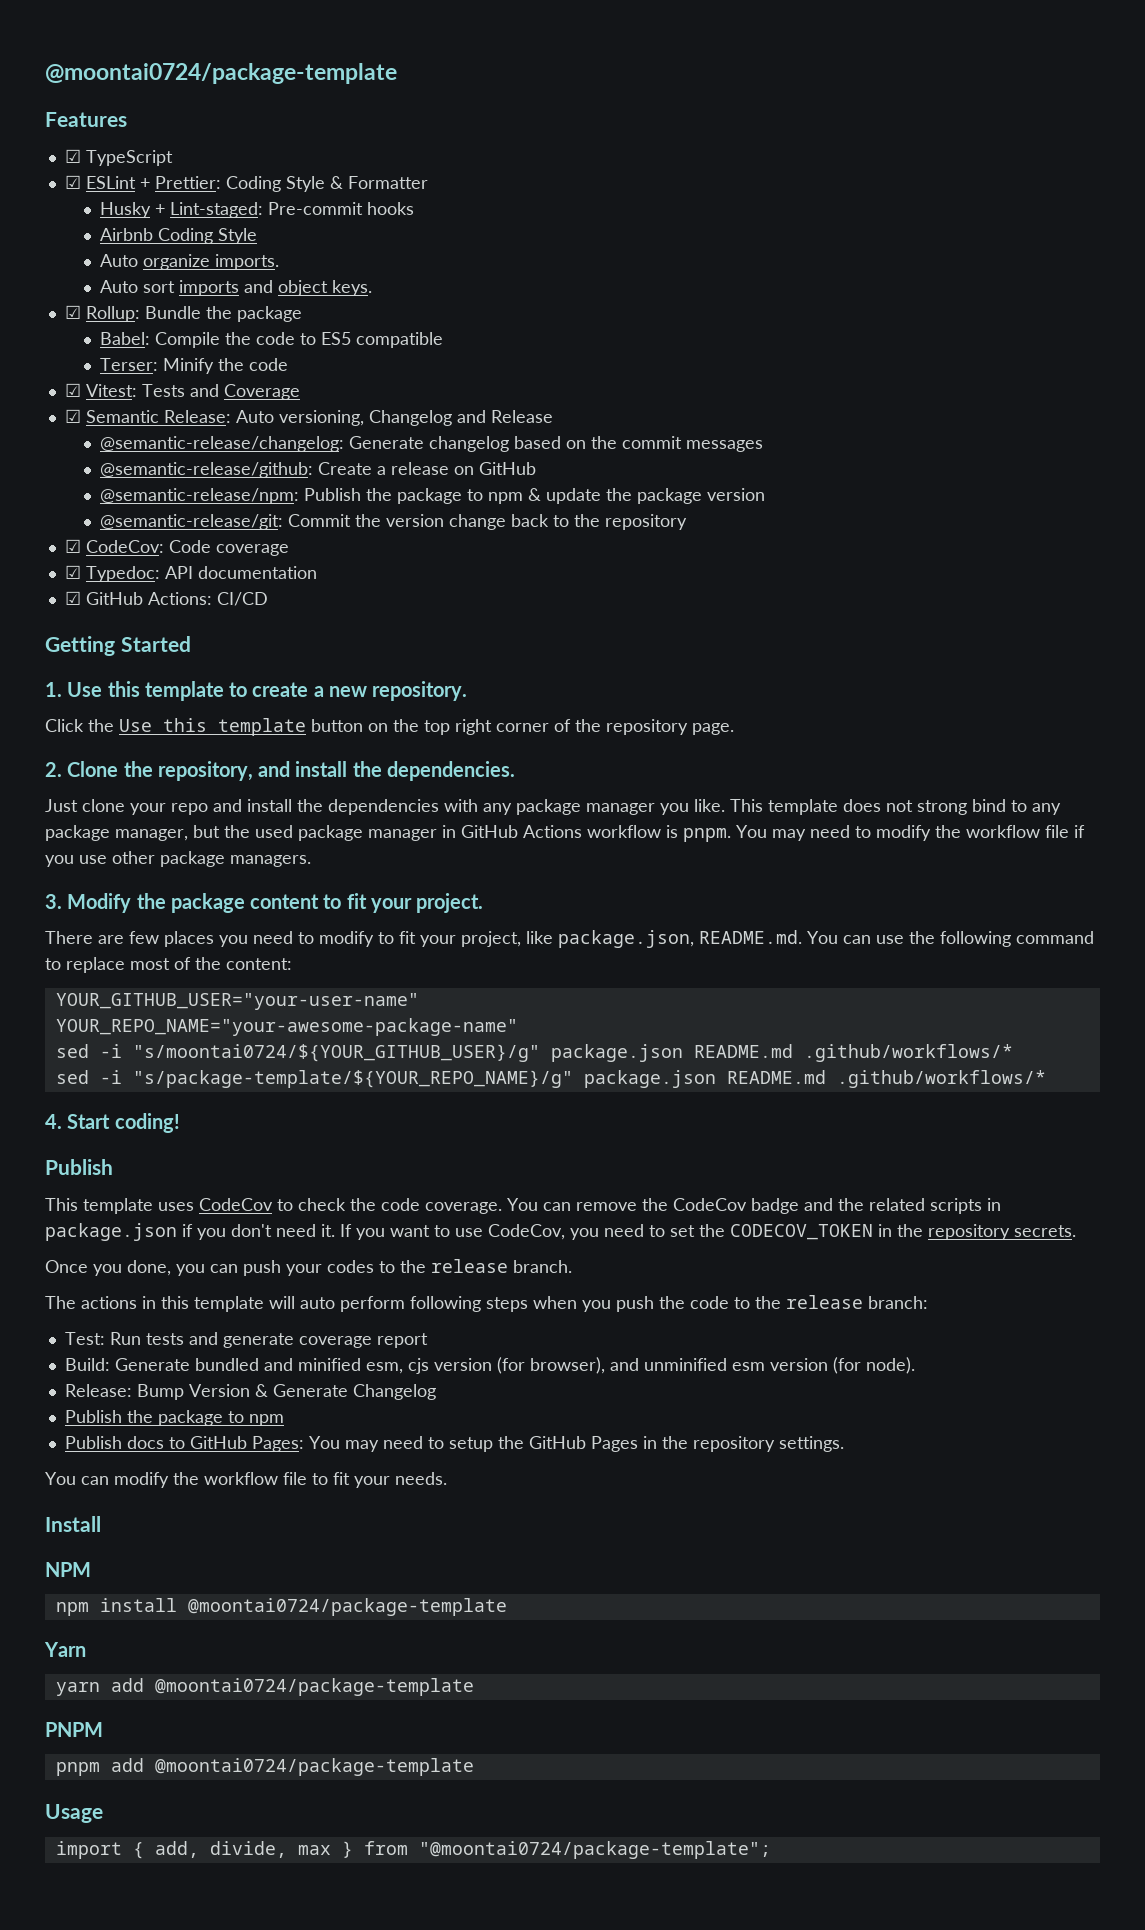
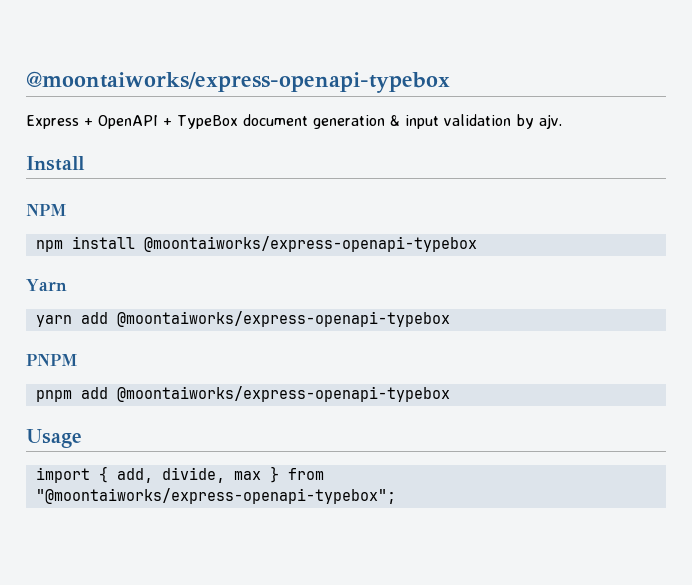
[45,63,397,84] [45,112,127,127] [64,149,173,166] [64,175,428,192] [100,202,415,218] [100,228,258,244] [100,254,280,270] [100,280,373,296] [64,305,302,322] [100,332,444,348] [100,358,289,374] [64,383,300,400] [64,409,553,426] [100,436,764,452] [100,462,537,478] [100,488,766,504] [100,514,688,530] [64,539,289,556] [64,565,317,582] [64,591,268,606] [45,636,191,656] [45,681,468,701] [45,718,734,736] [45,761,515,781] [45,799,1061,815] [45,825,1085,842] [45,851,311,867] [45,893,484,913] [45,930,1094,948] [45,957,292,973] [55,993,419,1010] [55,1018,518,1036] [55,1044,1013,1062] [55,1070,1046,1088] [45,1113,180,1133] [45,1159,113,1175] [45,1198,1001,1214] [45,1223,1076,1241] [45,1259,572,1276] [45,1295,928,1312] [64,1332,428,1348] [64,1357,915,1374] [64,1384,436,1400] [64,1410,284,1426] [64,1436,844,1452] [45,1472,447,1488] @moontai0724/package-template // Features // ☑ TypeScript // ☑ ESLint + Prettier: Coding Style & Formatter // Husky + Lint-staged: Pre-commit hooks // Airbnb Coding Style // Auto organize imports. // Auto sort imports and object keys. // ☑ Rollup: Bundle the package // Babel: Compile the code to ES5 compatible // Terser: Minify the code // ☑ Vitest: Tests and Coverage // ☑ Semantic Release: Auto versioning, Changelog and Release // @semantic-release/changelog: Generate changelog based on the commit messages // @semantic-release/github: Create a release on GitHub // @semantic-release/npm: Publish the package to npm & update the package version // @semantic-release/git: Commit the version change back to the repository // ☑ CodeCov: Code coverage // ☑ Typedoc: API documentation // ☑ GitHub Actions: CI/CD // Getting Started // 1. Use this template to create a new repository. // Click the Use this template button on the top right corner of the repository page. // 2. Clone the repository, and install the dependencies. // Just clone your repo and install the dependencies with any package manager you like. This template does not strong bind to any package manager, but the used package manager in GitHub Actions workflow is pnpm. You may need to modify the workflow file if you use other package managers. // 3. Modify the package content to fit your project. // There are few places you need to modify to fit your project, like package.json, README.md. You can use the following command to replace most of the content: // YOUR_GITHUB_USER="your-user-name" // YOUR_REPO_NAME="your-awesome-package-name" // sed -i "s/moontai0724/${YOUR_GITHUB_USER}/g" package.json README.md .github/workflows/* // sed -i "s/package-template/${YOUR_REPO_NAME}/g" package.json README.md .github/workflows/* // 4. Start coding! // Publish // This template uses CodeCov to check the code coverage. You can remove the CodeCov badge and the related scripts in package.json if you don't need it. If you want to use CodeCov, you need to set the CODECOV_TOKEN in the repository secrets. // Once you done, you can push your codes to the release branch. // The actions in this template will auto perform following steps when you push the code to the release branch: // Test: Run tests and generate coverage report // Build: Generate bundled and minified esm, cjs version (for browser), and unminified esm version (for node). // Release: Bump Version & Generate Changelog // Publish the package to npm // Publish docs to GitHub Pages: You may need to setup the GitHub Pages in the repository settings. // You can modify the workflow file to fit your needs. -> [26,71,450,93] [26,114,562,129] @moontaiworks/express-openapi-typebox // Express + OpenAPI + TypeBox document generation & input validation by ajv.
[187,1598,507,1616] @moontai0724/package-template -> [143,236,477,252] @moontaiworks/express-openapi-typebox
[154,1678,474,1696] @moontai0724/package-template -> [116,311,450,327] @moontaiworks/express-openapi-typebox
[154,1758,474,1776] @moontai0724/package-template -> [116,386,450,402] @moontaiworks/express-openapi-typebox
[418,1841,771,1859] "@moontai0724/package-template"; -> [35,488,396,504] "@moontaiworks/express-openapi-typebox";

